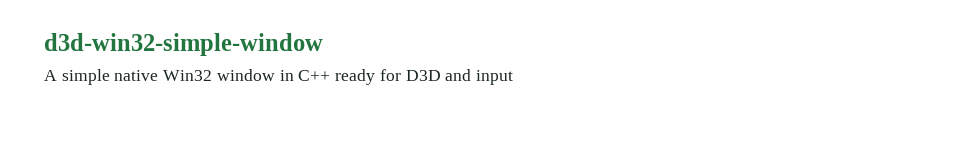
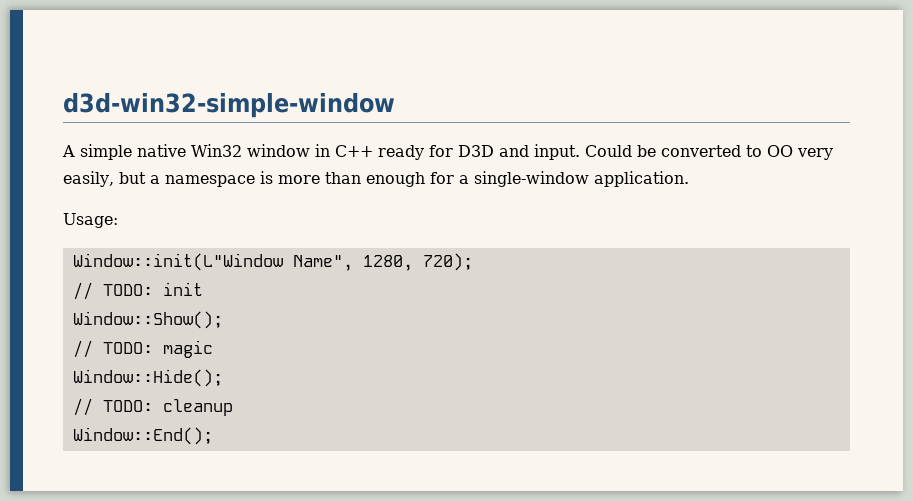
[475,70,513,85] input -> [534,144,833,160] [63,171,689,187] [63,213,118,228] [72,253,473,271] [72,282,203,300] [72,311,223,329] [72,340,213,358] [72,369,223,387] [72,398,233,416] [72,427,213,445] input. Could be converted to OO very easily, but a namespace is more than enough for a single-window application. // Usage: // Window::init(L"Window Name", 1280, 720); // // TODO: init // Window::Show(); // // TODO: magic // Window::Hide(); // // TODO: cleanup // Window::End();

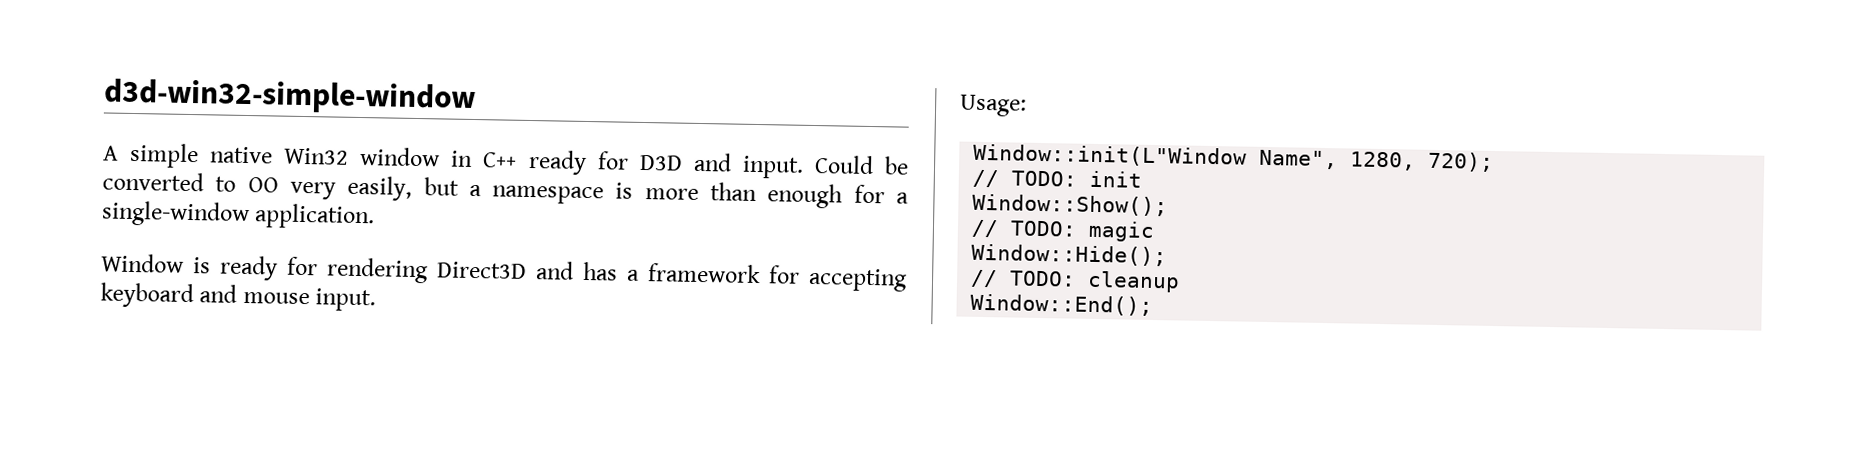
(689, 179) none -> [101,253,907,292] [100,282,377,312] // Window is ready for rendering Direct3D and has a framework for accepting keyboard and mouse input.

